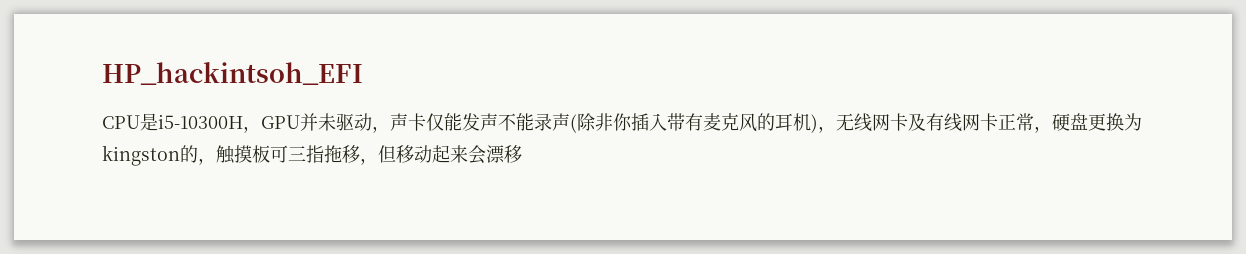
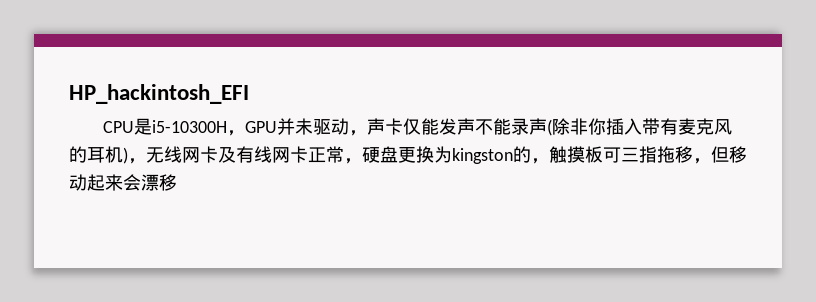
[102,62,363,85] HP_hackintsoh_EFI -> [69,84,249,104] HP_hackintosh_EFI

